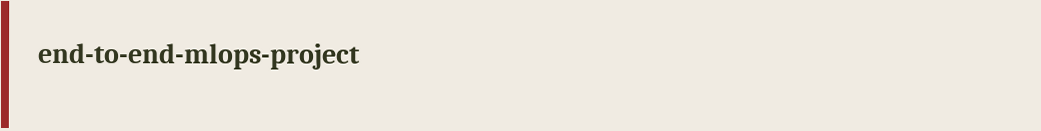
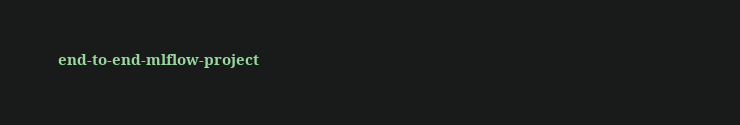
[37,42,361,70] end-to-end-mlops-project -> [58,54,259,68] end-to-end-mlflow-project

